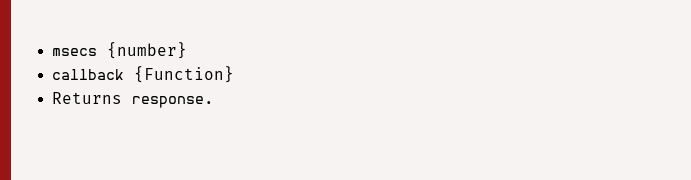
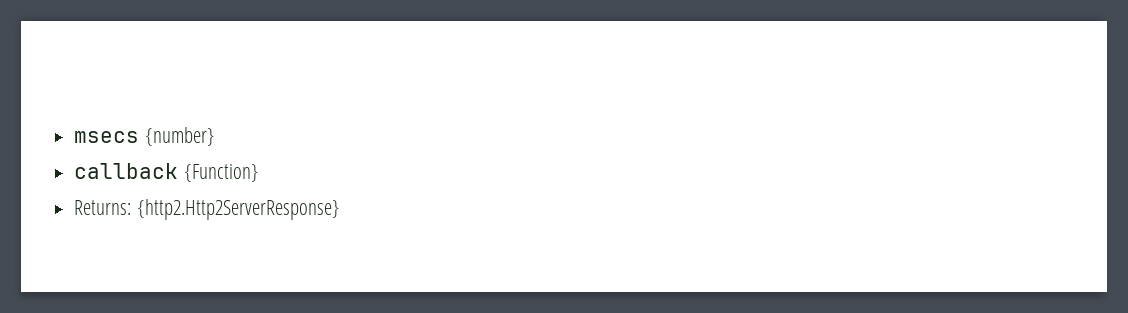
[52,92,215,108] Returns response. -> [74,199,340,220] Returns: {http2.Http2ServerResponse}

